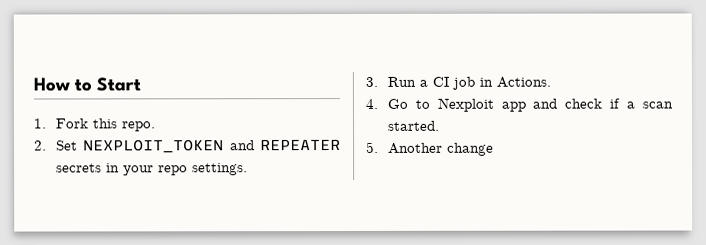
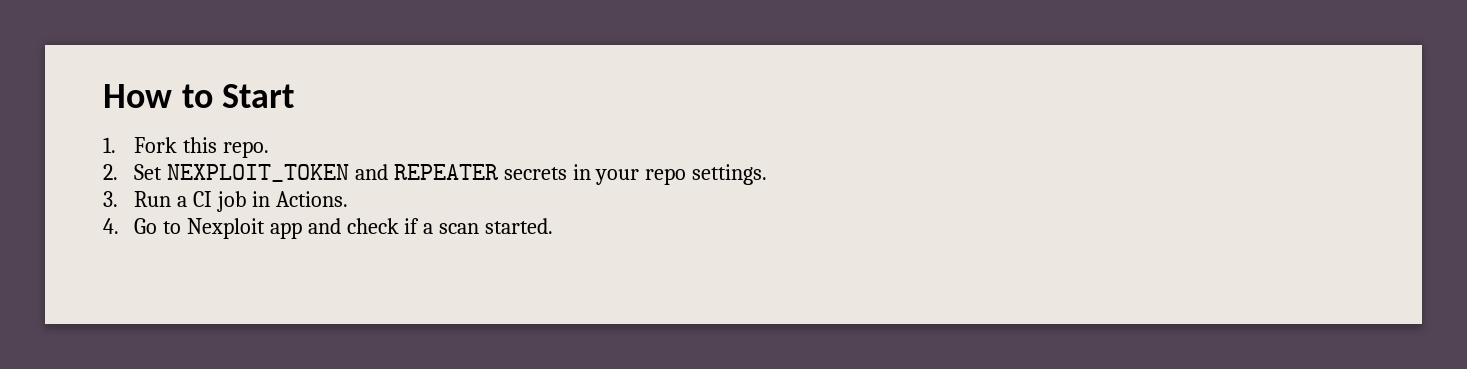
[366,141,494,156] // 5. Another change -> (554, 226) none

